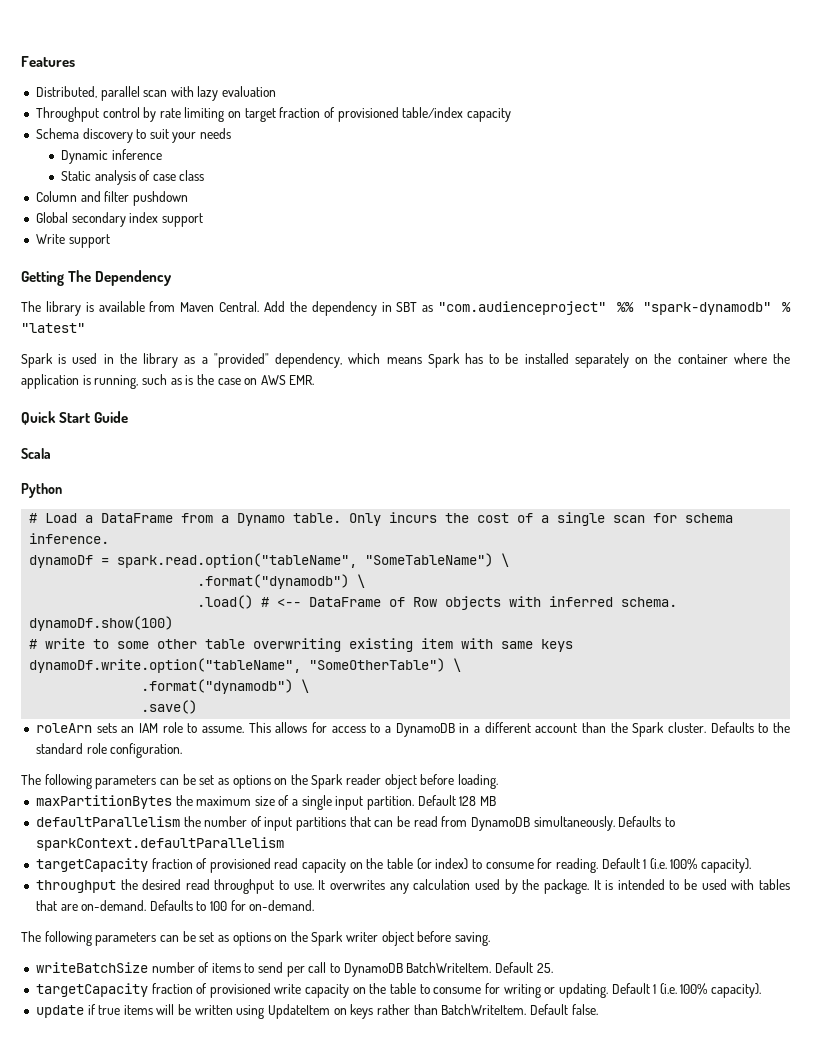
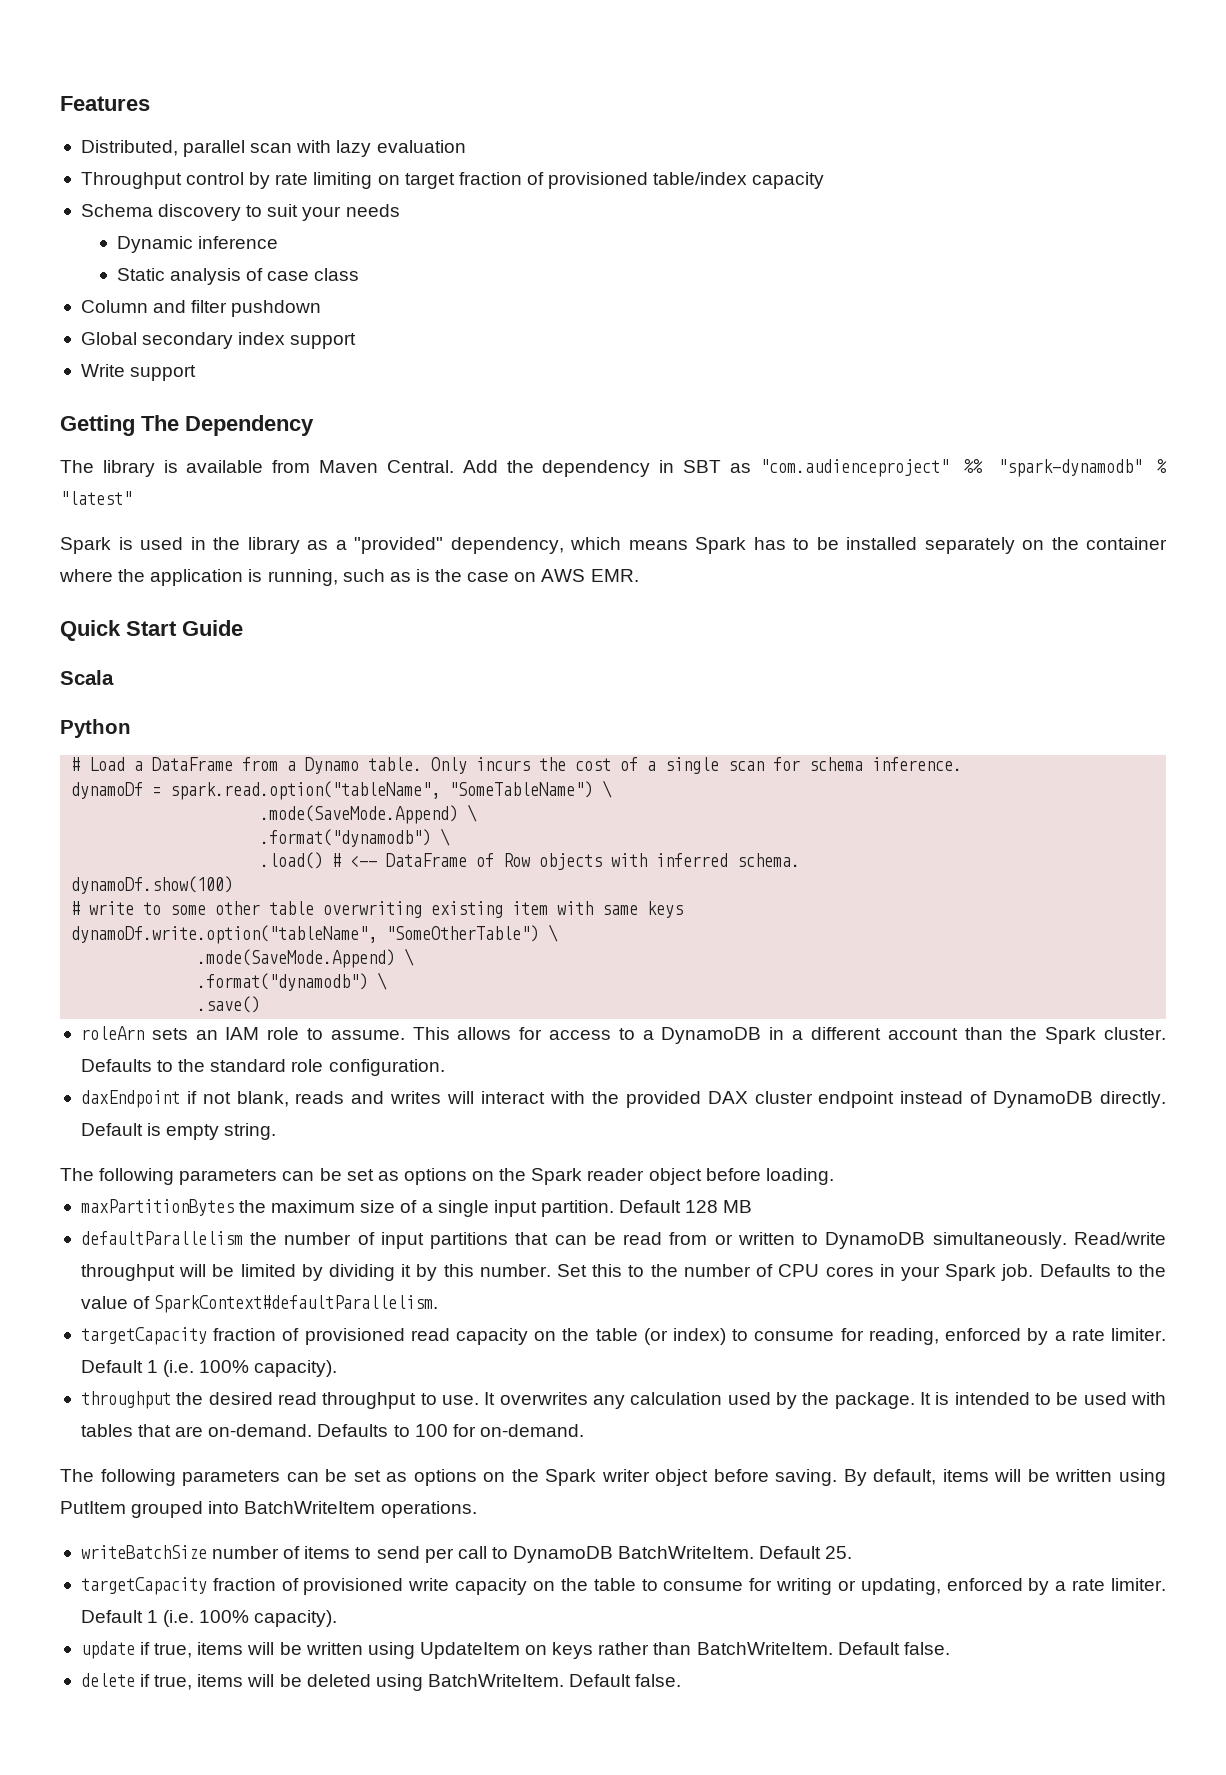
(510, 560) none -> [260,804,478,824] // .mode(SaveMode.Append) \
(462, 665) none -> [197,948,415,968] // .mode(SaveMode.Append) \
(183, 750) none -> [80,1090,1166,1108] [80,1123,277,1140] // daxEndpoint if not blank, reads and writes will interact with the provided DAX cluster endpoint instead of DynamoDB directly. Default is empty string.
[470,816,675,831] [35,837,284,851] DynamoDB simultaneously. Defaults to sparkContext.defaultParallelism -> [714,1232,1167,1249] [80,1264,1166,1281] [80,1295,439,1313] or written to DynamoDB simultaneously. Read/write throughput will be limited by dividing it by this number. Set this to the number of CPU cores in your Spark job. Defaults to the value of SparkContext#defaultParallelism.
[555,858,598,873] reading. -> [868,1328,1167,1345] reading, enforced by a rate limiter.
(491, 939) none -> [843,1469,1166,1486] [60,1501,477,1518] By default, items will be written using PutItem grouped into BatchWriteItem operations.
[558,983,608,998] updating. -> [860,1578,1166,1595] updating, enforced by a rate limiter.
[98,1005,121,1015] true -> [154,1643,193,1658] true,
(598, 1009) none -> [80,1673,682,1691] // delete if true, items will be deleted using BatchWriteItem. Default false.

